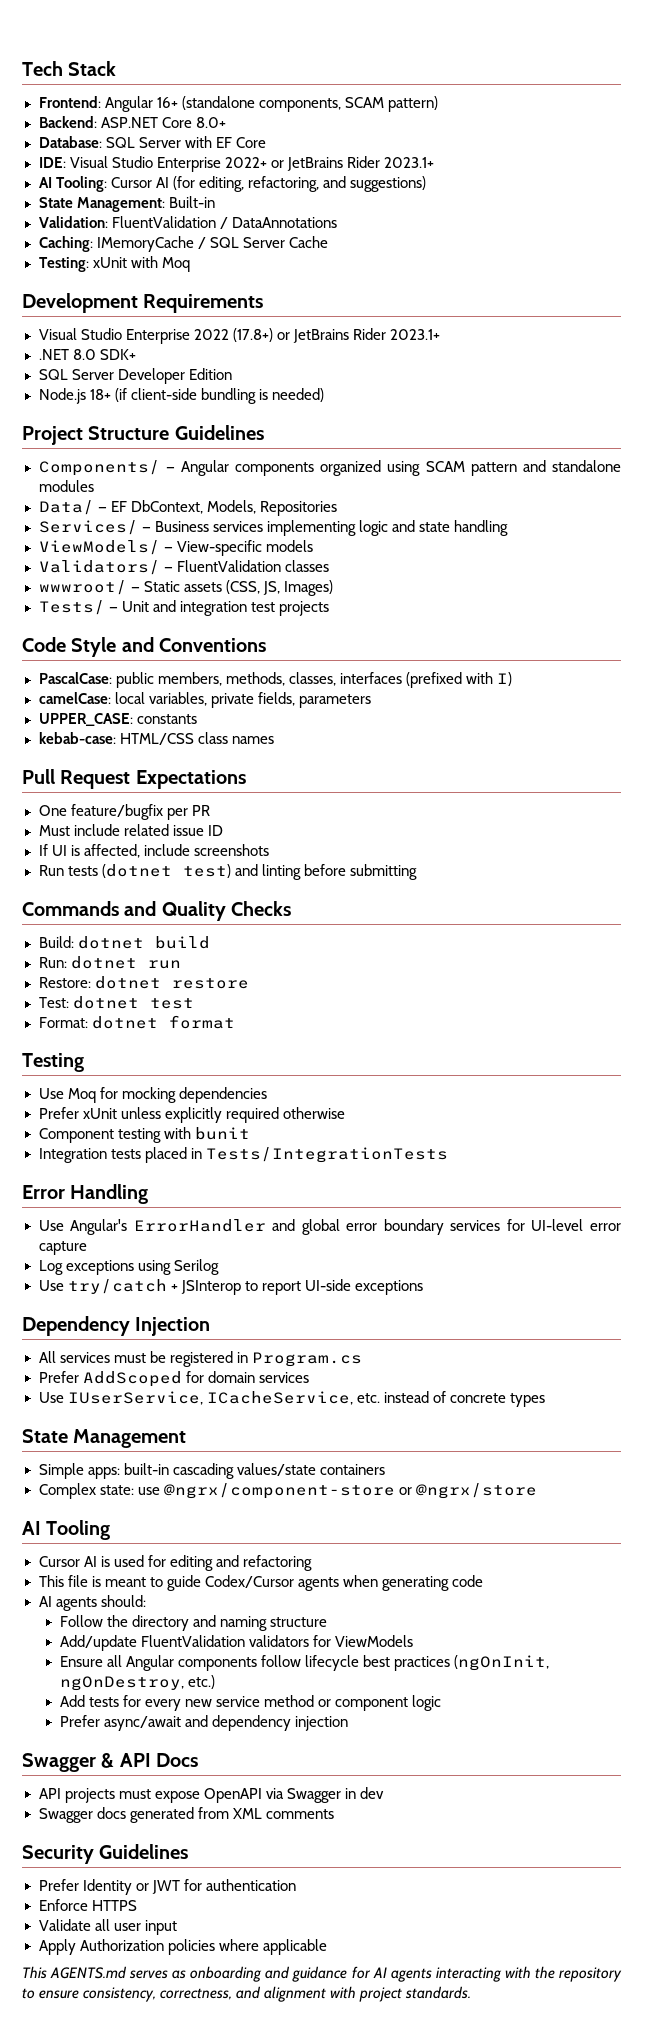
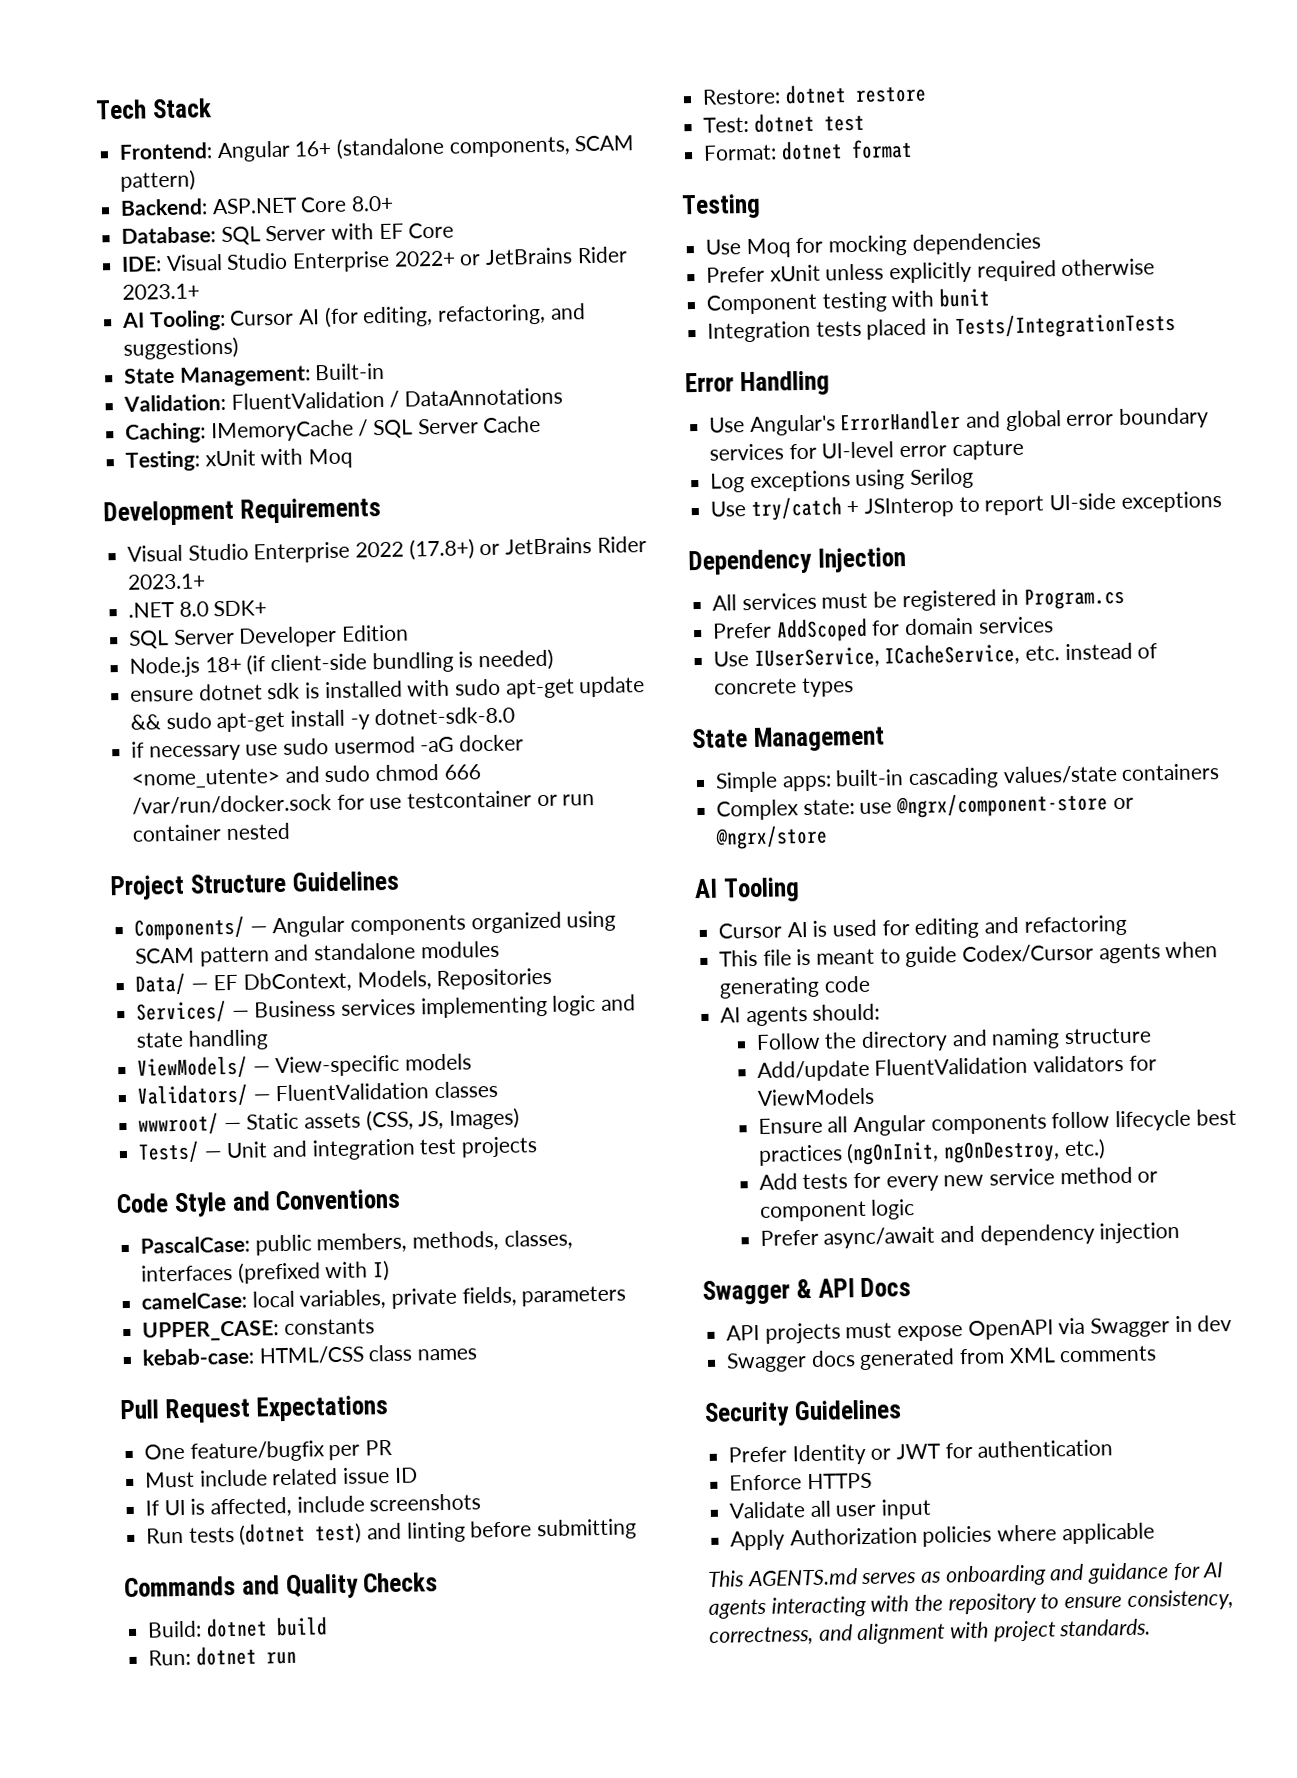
(324, 395) none -> [130,676,646,702] [130,706,516,733] [131,734,525,762] [131,763,481,789] [132,790,596,815] [132,822,290,842] // ensure dotnet sdk is installed with sudo apt-get update && sudo apt-get install -y dotnet-sdk-8.0 // if necessary use sudo usermod -aG docker <nome_utente> and sudo chmod 666 /var/run/docker.sock for use testcontainer or run container nested

